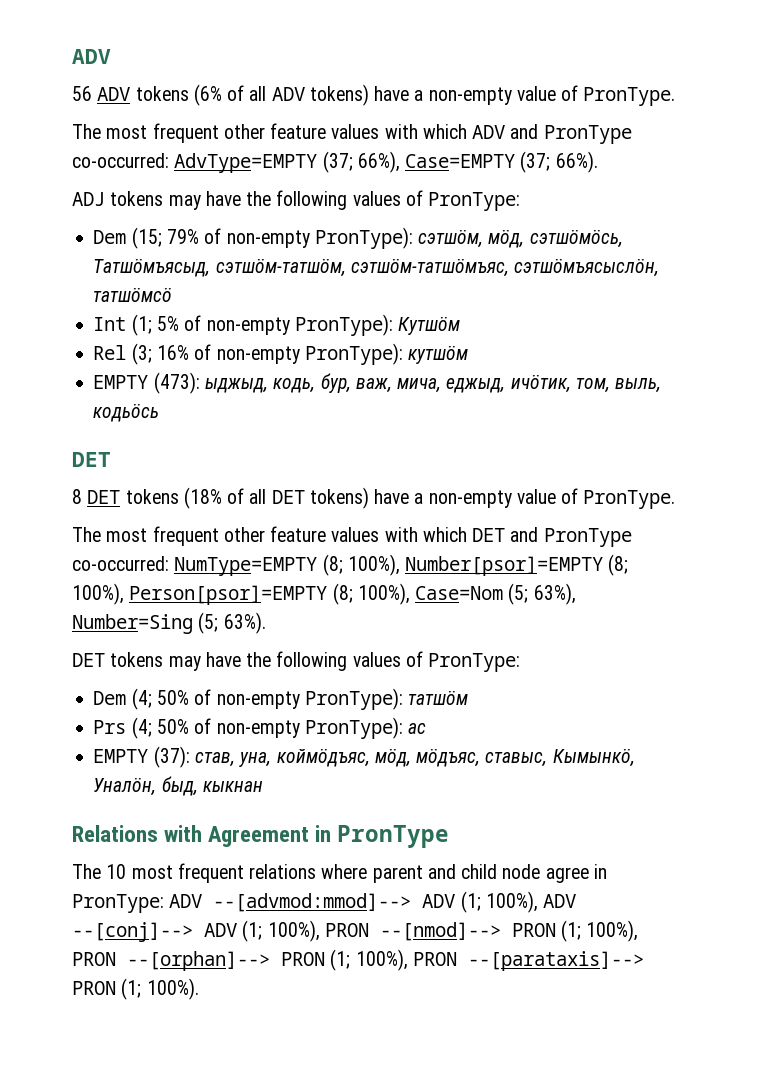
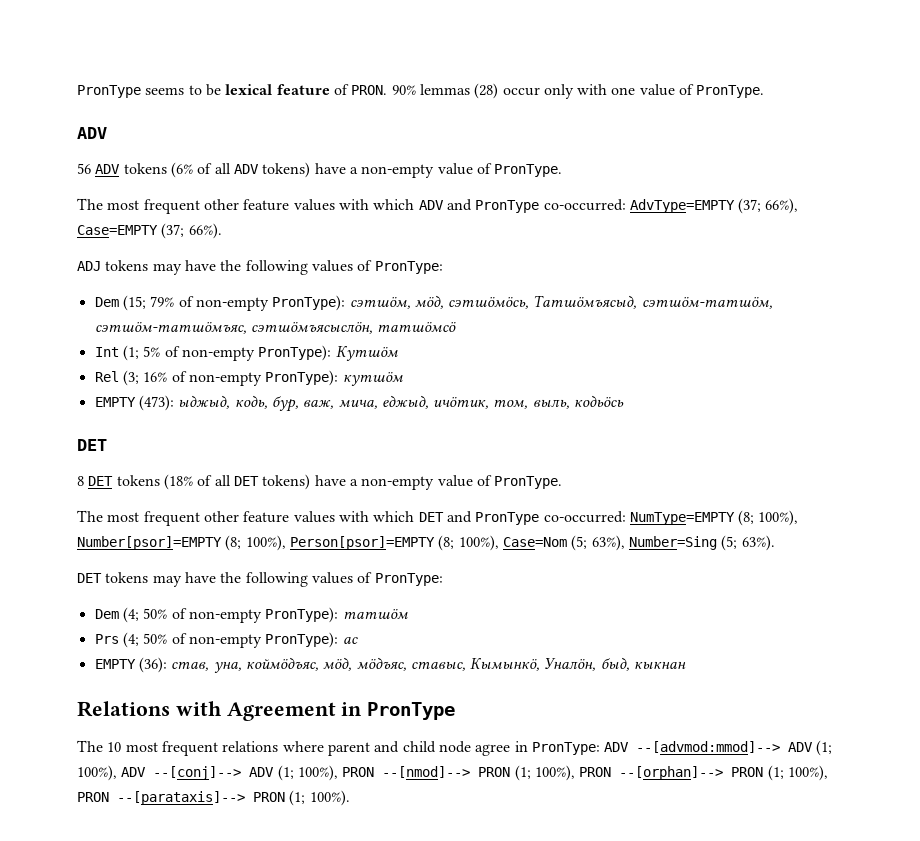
(72, 56) none -> [77,83,765,99] PronType seems to be lexical feature of PRON. 90% lemmas (28) occur only with one value of PronType. //
[153,746,190,768] (37): -> [138,657,167,673] (36):

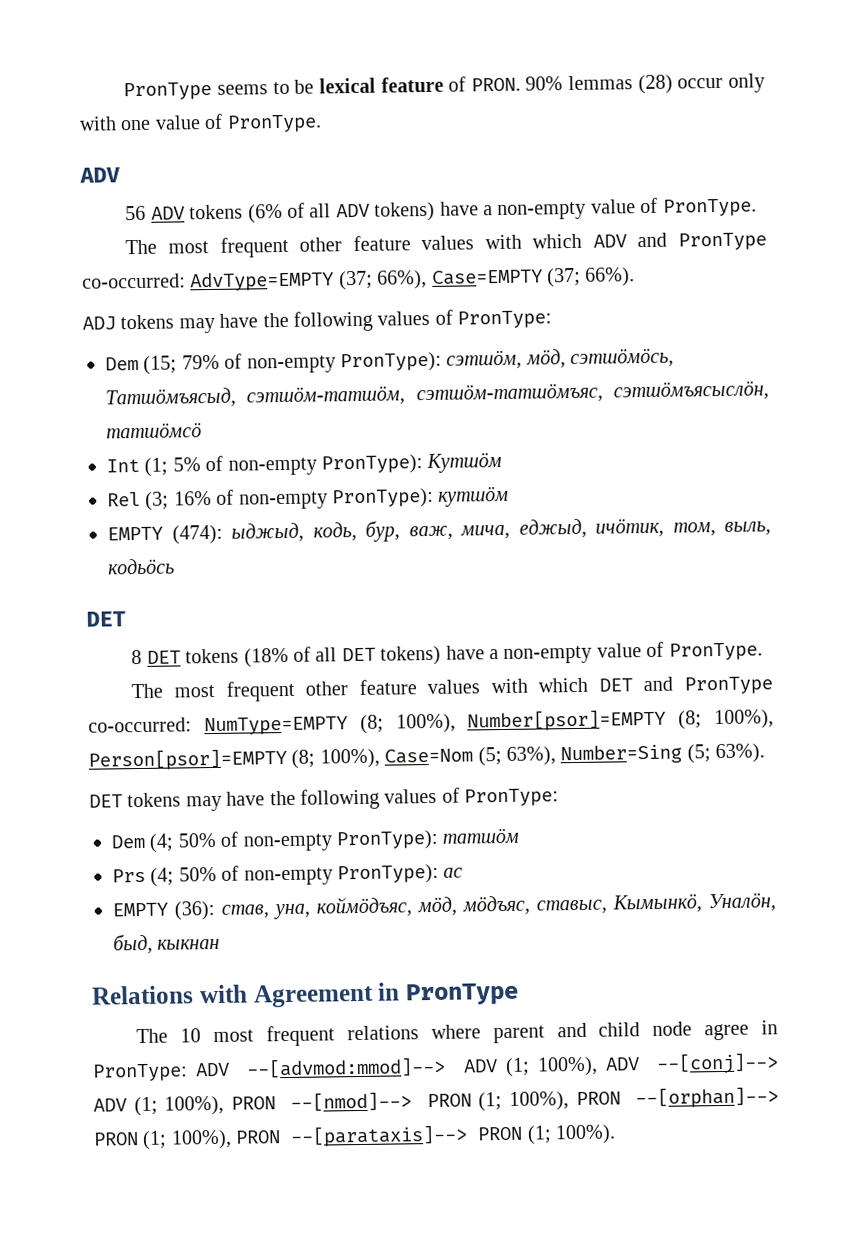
[138,395,174,411] (473): -> [171,524,223,545] (474):

